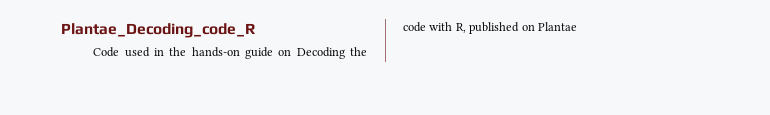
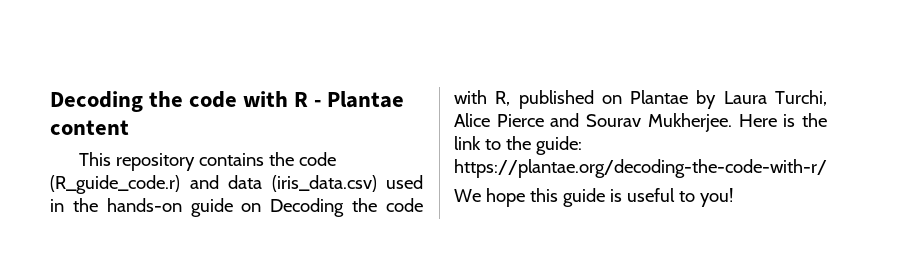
[61,23,256,38] [93,47,120,57] Plantae_Decoding_code_R // Code -> [50,91,405,112] [50,120,129,135] [78,152,336,171] [50,175,377,194] Decoding the code with R - Plantae content // This repository contains the code (R_guide_code.r) and data (iris_data.csv)
(577, 26) none -> [696,90,828,109] [454,113,827,132] [454,136,582,155] [454,159,827,178] [454,188,733,207] by Laura Turchi, Alice Pierce and Sourav Mukherjee. Here is the link to the guide: https://plantae.org/decoding-the-code-with-r/ // We hope this guide is useful to you!

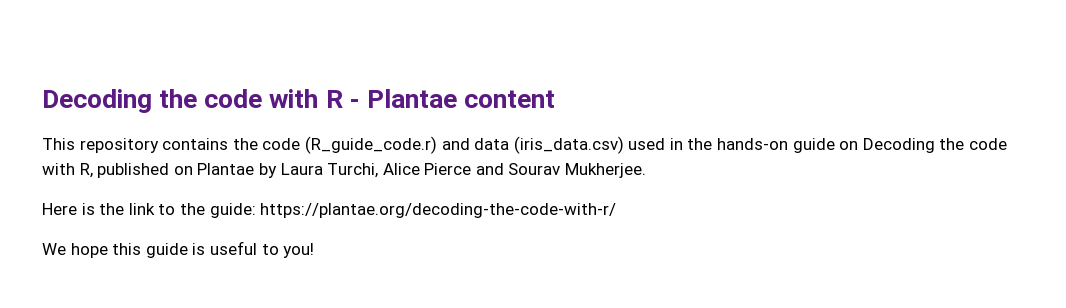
(732, 122) none -> (647, 170) //

